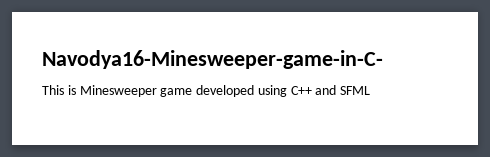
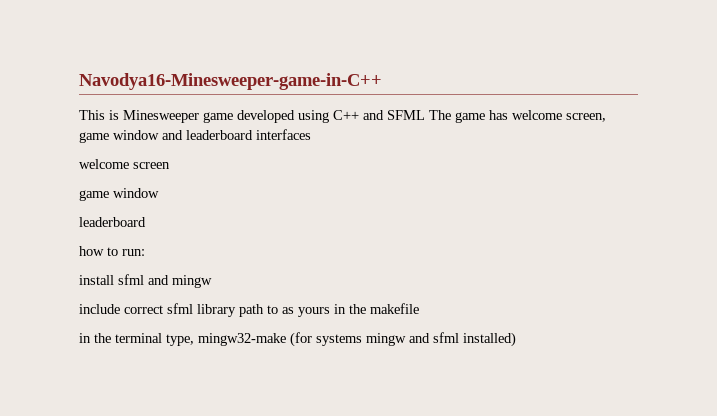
[42,50,383,69] Navodya16-Minesweeper-game-in-C- -> [79,73,382,90] Navodya16-Minesweeper-game-in-C++
(371, 90) none -> [429,110,606,123] [79,129,311,143] [79,159,170,169] [79,188,159,201] [79,217,146,227] [79,246,145,256] [79,274,212,288] [79,303,419,317] [79,332,516,347] The game has welcome screen, game window and leaderboard interfaces // welcome screen // game window // leaderboard // how to run: // install sfml and mingw // include correct sfml library path to as yours in the makefile // in the terminal type, mingw32-make (for systems mingw and sfml installed)

